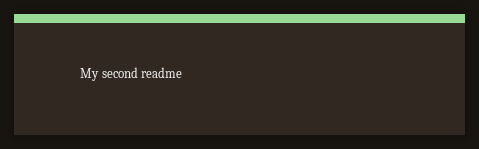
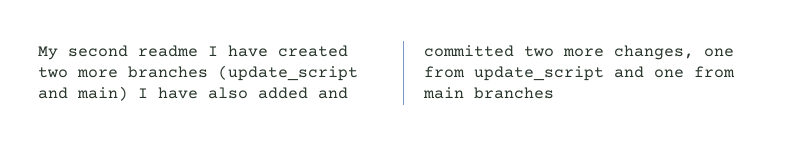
(183, 72) none -> [208,45,348,57] [38,65,358,81] [38,86,348,101] [424,45,734,60] [424,66,735,81] [423,87,554,99] I have created two more branches (update_script and main) I have also added and committed two more changes, one from update_script and one from main branches

